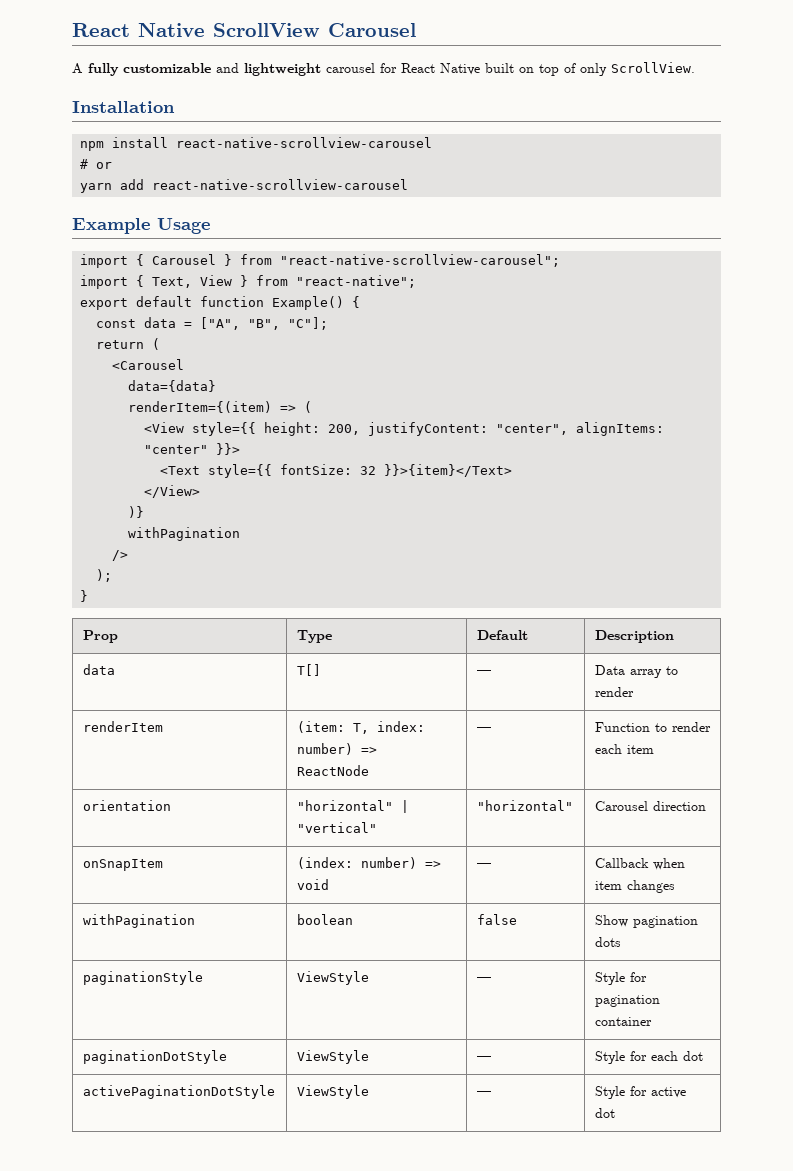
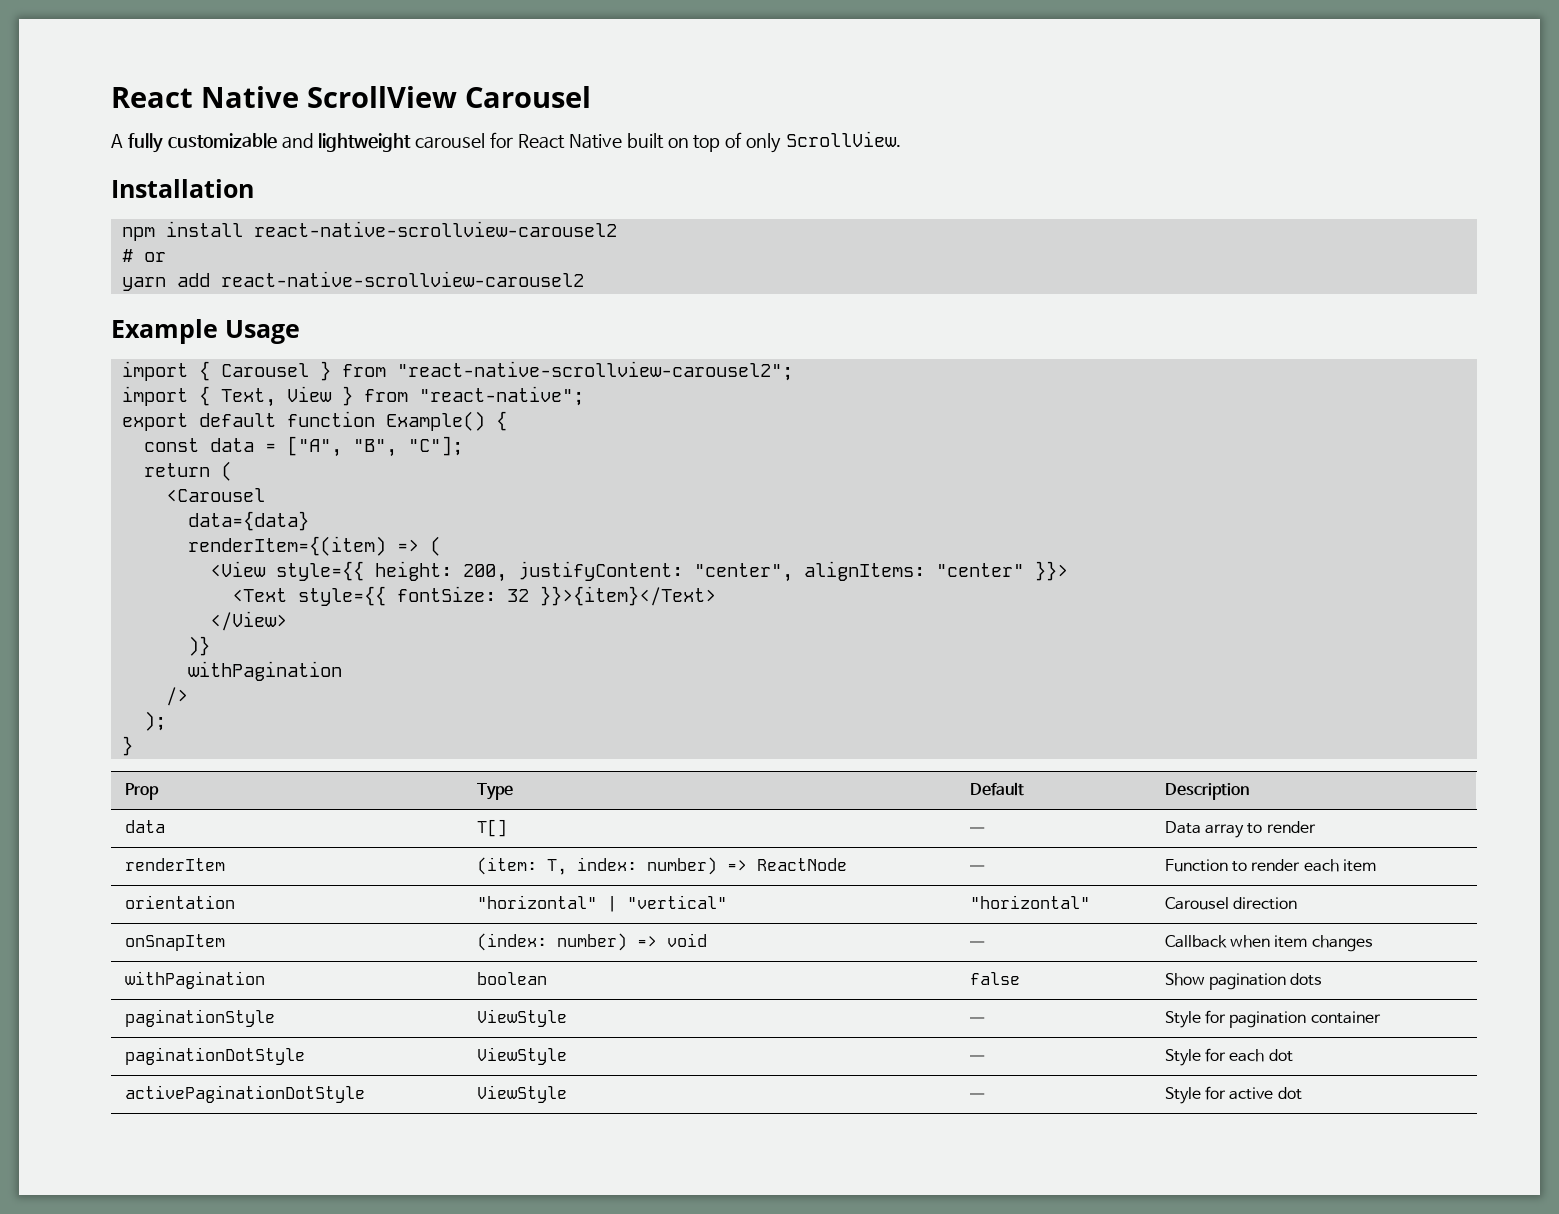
[176,137,433,148] react-native-scrollview-carousel -> [253,221,617,237] react-native-scrollview-carousel2
[152,179,409,190] react-native-scrollview-carousel -> [220,271,584,287] react-native-scrollview-carousel2
[280,254,561,267] "react-native-scrollview-carousel"; -> [396,361,793,381] "react-native-scrollview-carousel2";

